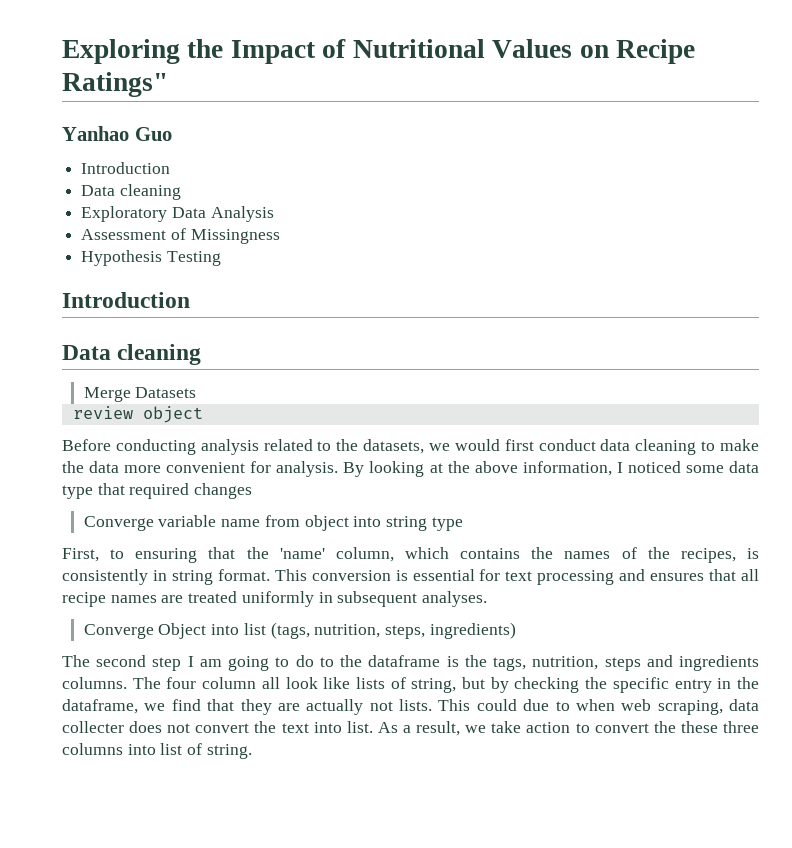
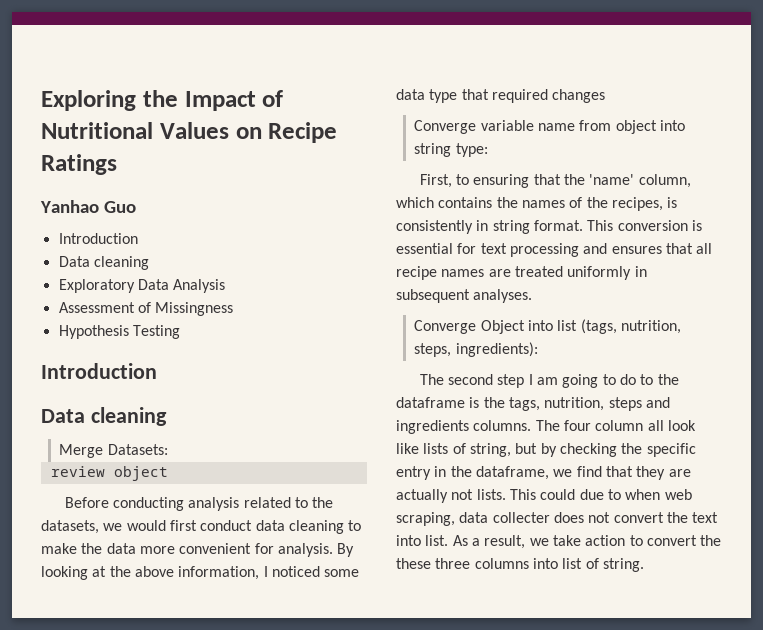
[62,72,168,97] Ratings" -> [41,154,117,175] Ratings
[135,387,197,398] Datasets -> [107,444,168,455] Datasets:
[431,517,463,531] type -> [455,143,488,157] type:
[429,622,516,639] ingredients) -> [455,342,538,357] ingredients):

